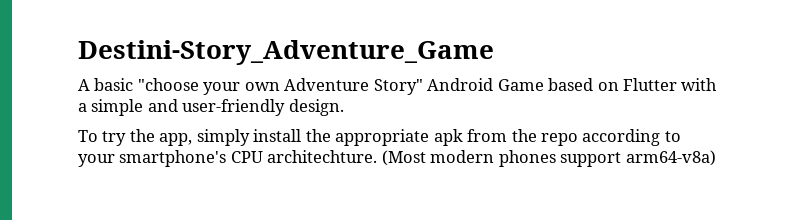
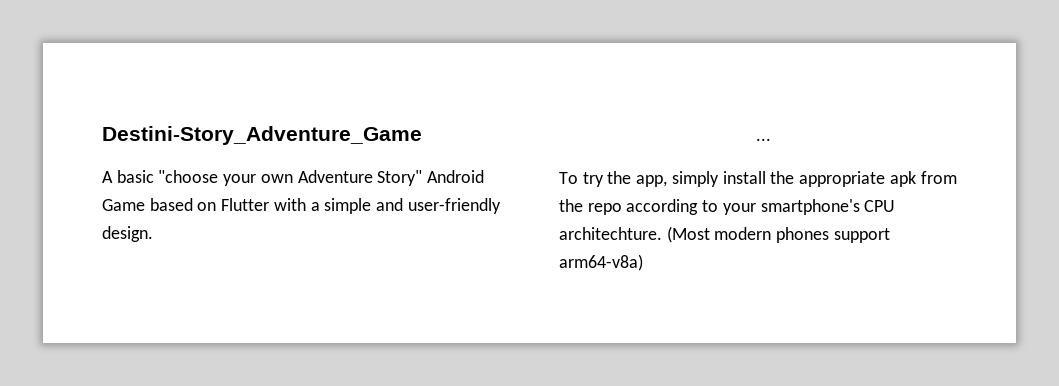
(344, 107) none -> [755,138,771,141] // ...

